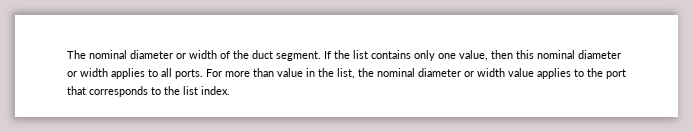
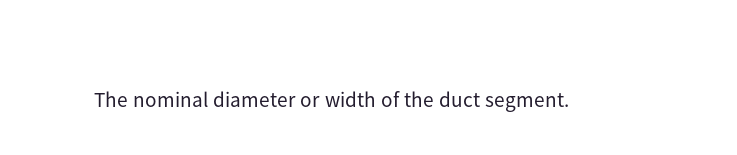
[324,50,621,61] [67,68,626,79] [67,86,230,97] If the list contains only one value, then this nominal diameter or width applies to all ports. For more than value in the list, the nominal diameter or width value applies to the port that corresponds to the list index. -> (570, 102) none

